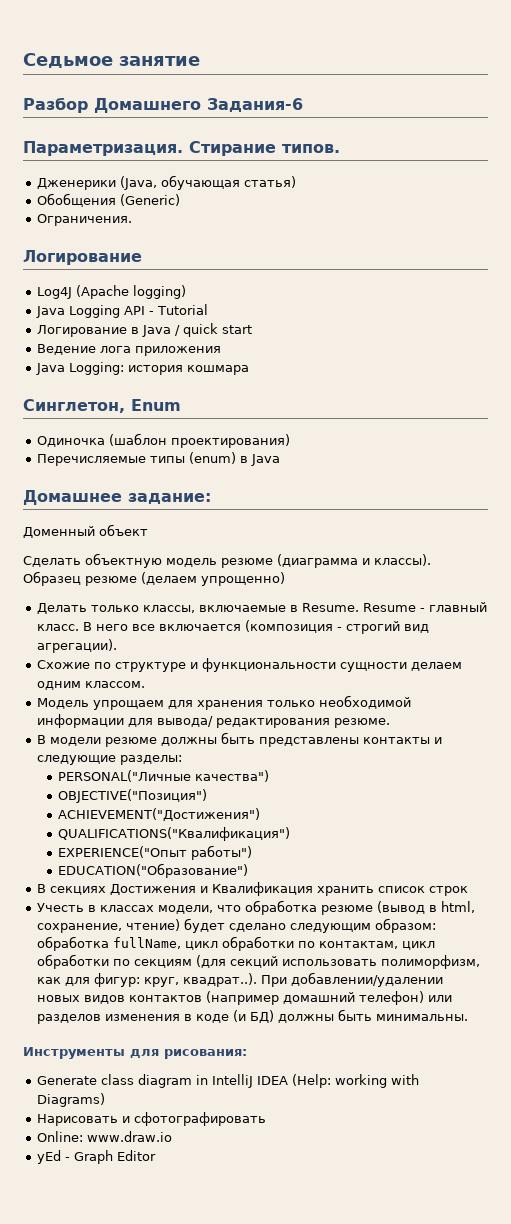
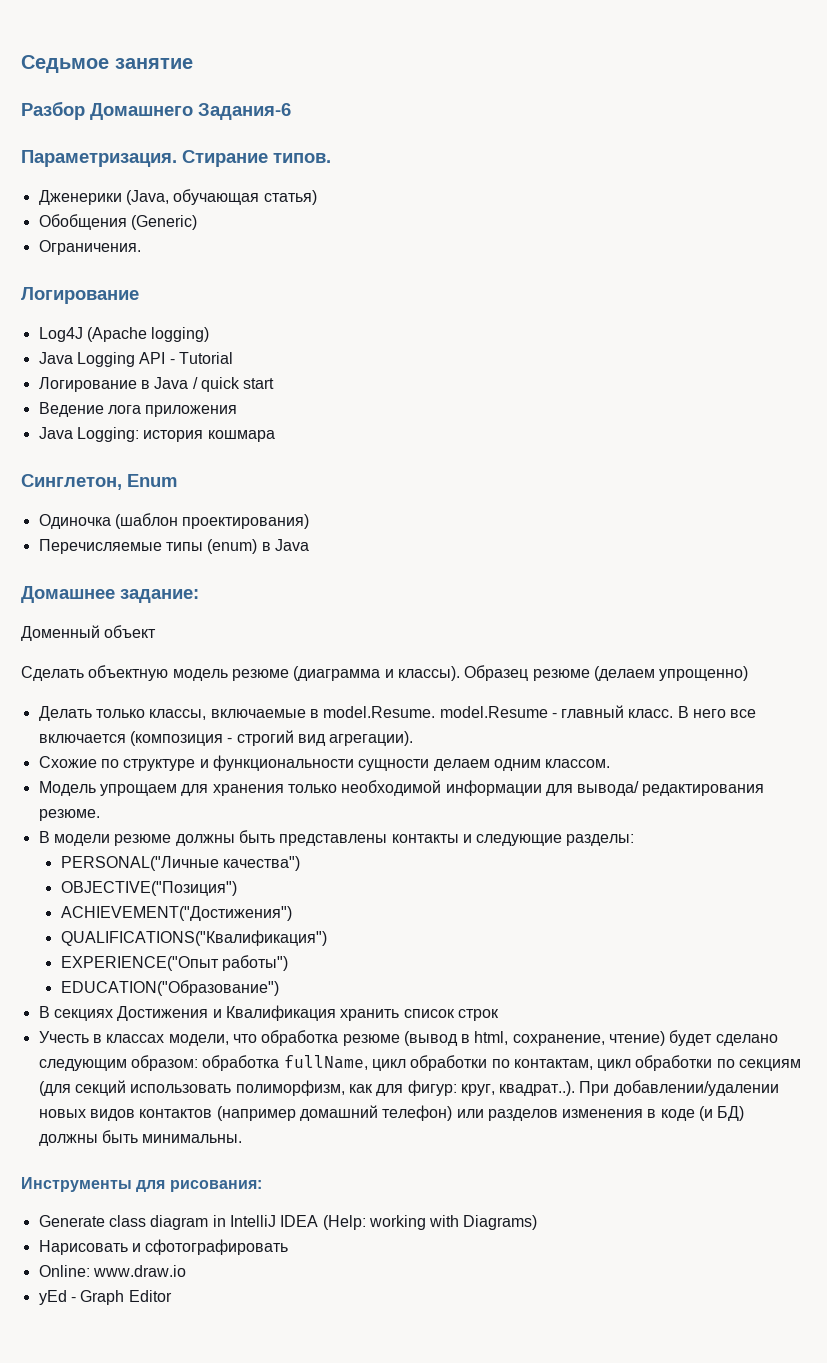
[301,603,416,612] Resume. Resume -> [323,706,548,718] model.Resume. model.Resume

